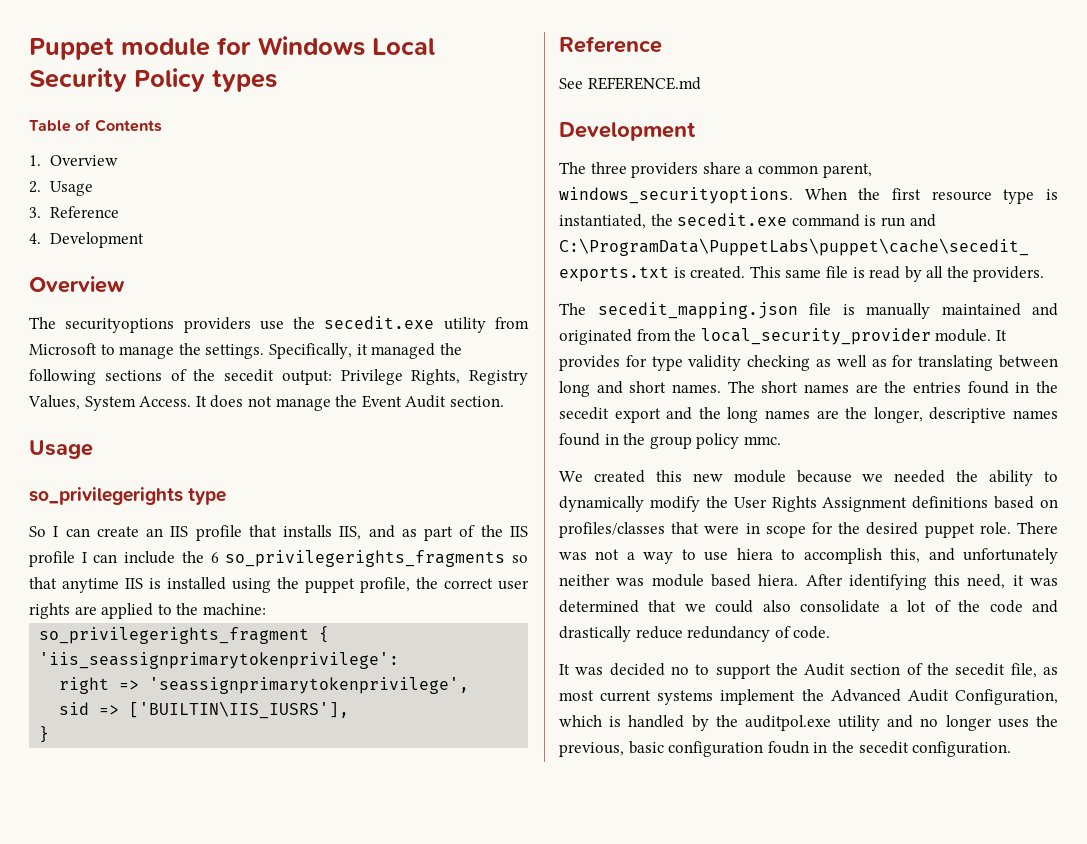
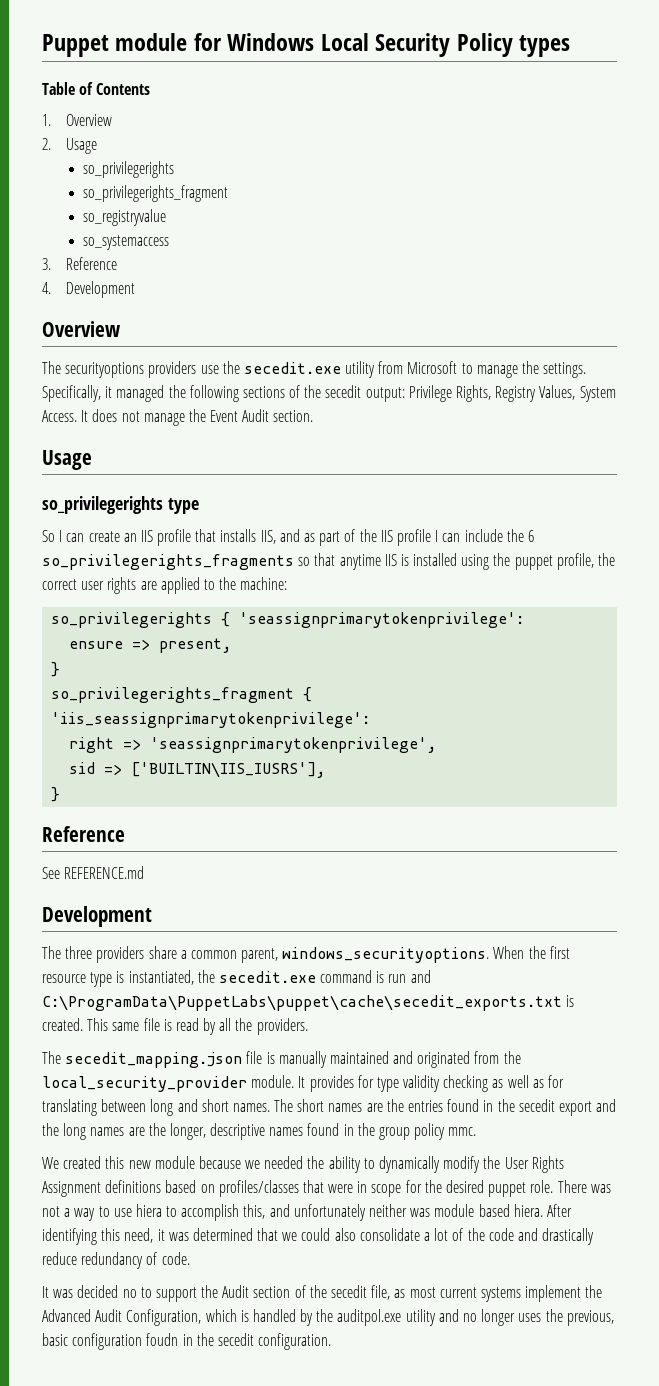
(93, 188) none -> [82,161,174,178] [82,185,228,202] [82,209,166,226] [82,235,169,250] // so_privilegerights // so_privilegerights_fragment // so_registryvalue // so_systemaccess
(266, 609) none -> [51,612,525,628] [69,638,232,653] [51,662,61,677] // so_privilegerights { 'seassignprimarytokenprivilege': // ensure => present, // }

